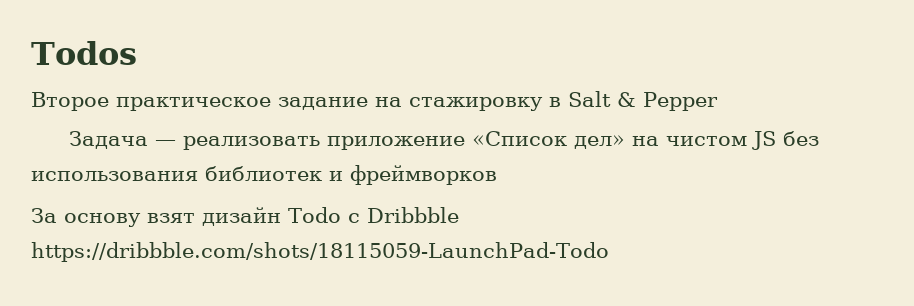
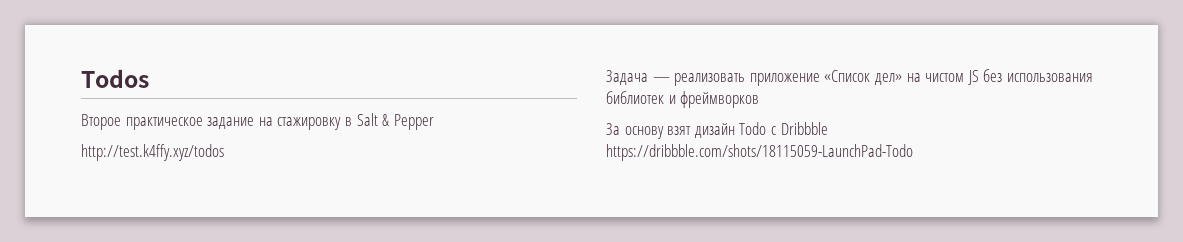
(718, 101) none -> [81,144,224,161] // http://test.k4ffy.xyz/todos

